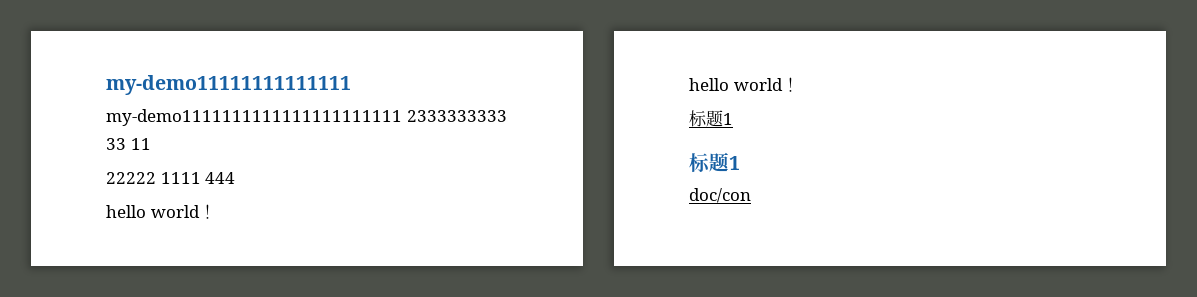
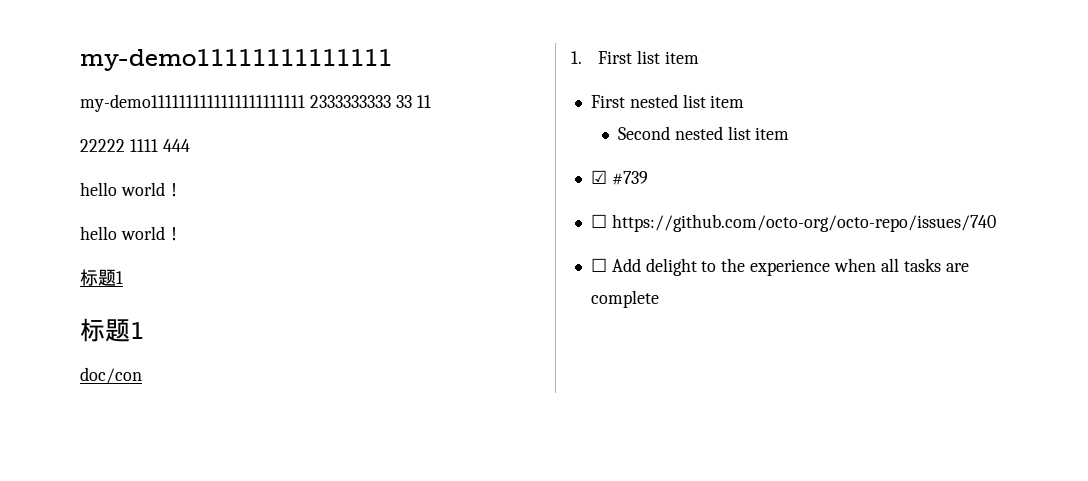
(751, 195) none -> [571,50,699,64] [590,94,745,108] [617,126,790,140] [590,170,648,185] [590,214,996,232] [590,258,969,276] [590,290,659,308] // 1. First list item // First nested list item // Second nested list item // ☑ #739 // ☐ https://github.com/octo-org/octo-repo/issues/740 // ☐ Add delight to the experience when all tasks are complete

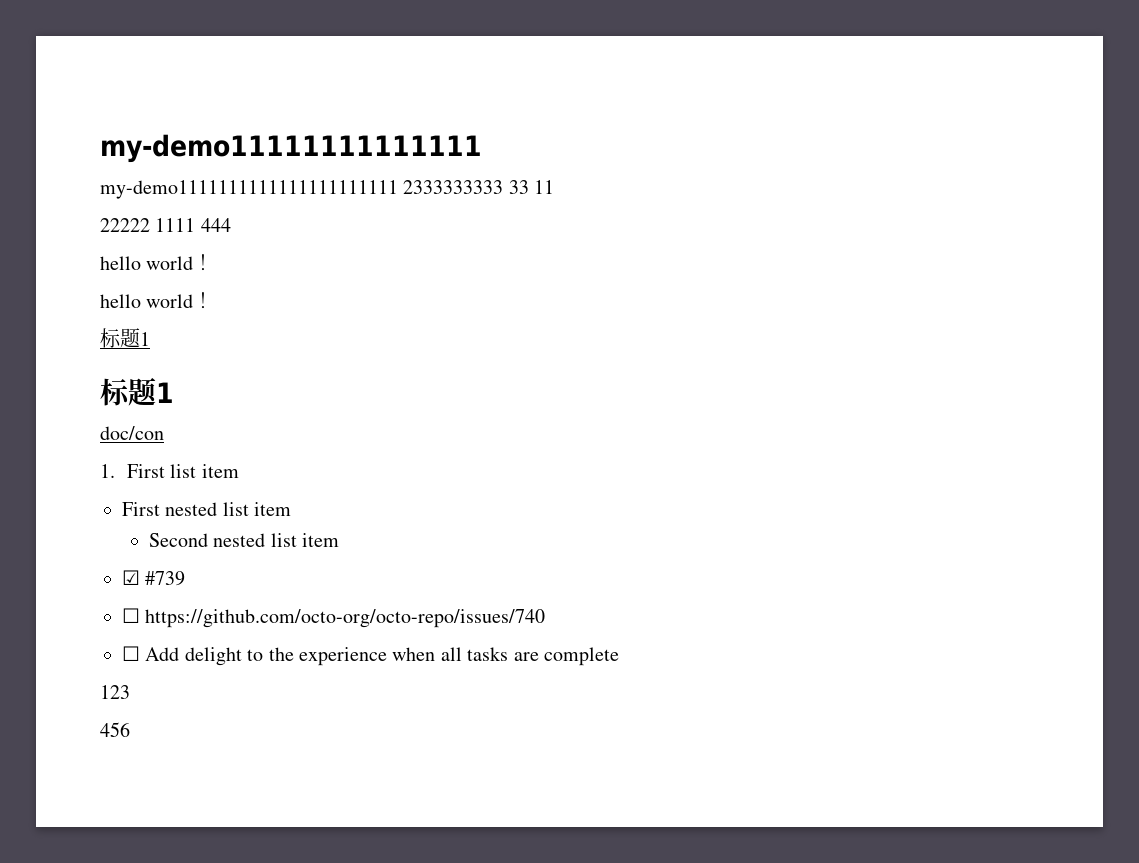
(659, 299) none -> [100,685,130,699] [100,722,130,737] // 123 // 456

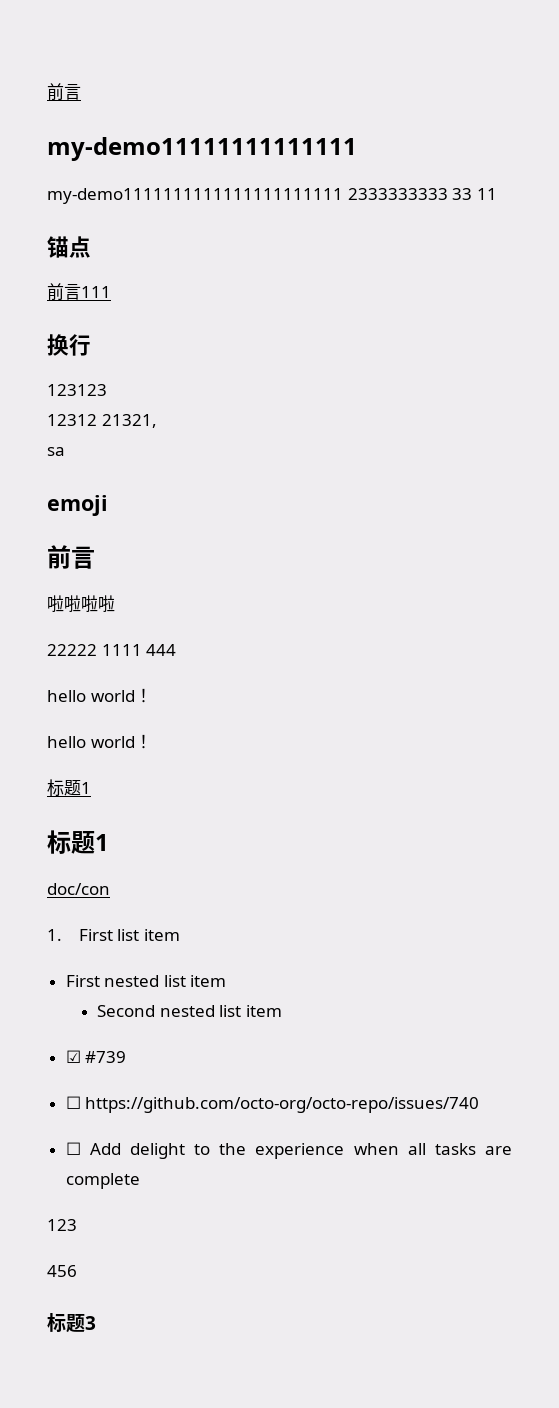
(100, 148) none -> [47,83,81,101] 前言 //
(555, 187) none -> [47,236,91,258] [47,283,111,301] [47,334,91,356] [47,384,107,396] [47,414,157,428] [47,447,65,456] [47,495,108,516] [47,545,95,569] [47,595,115,612] // 锚点 // 前言111 // 换行 // 123123 // 12312 21321, // sa // emoji // 前言 // 啦啦啦啦
(130, 729) none -> [47,1313,96,1333] // 标题3

